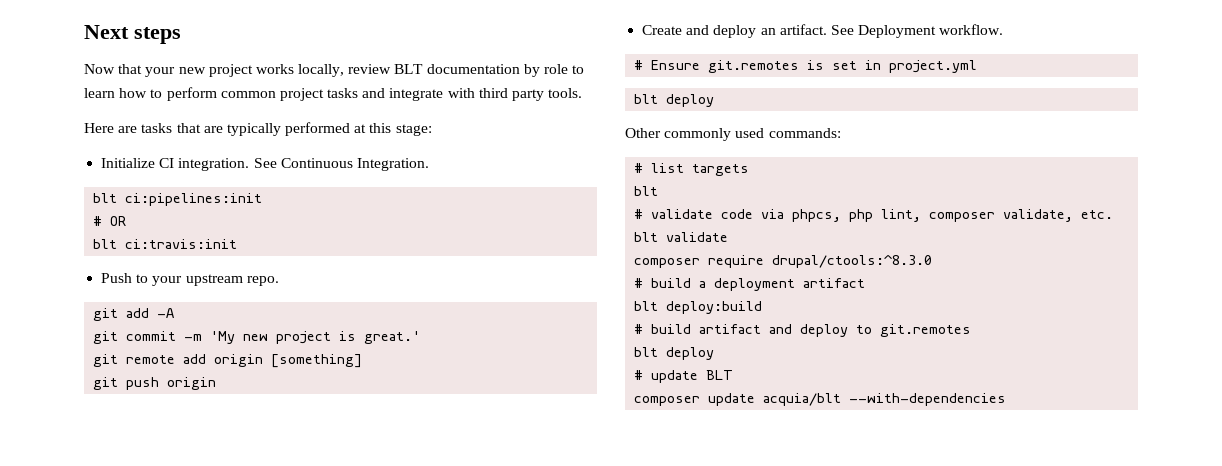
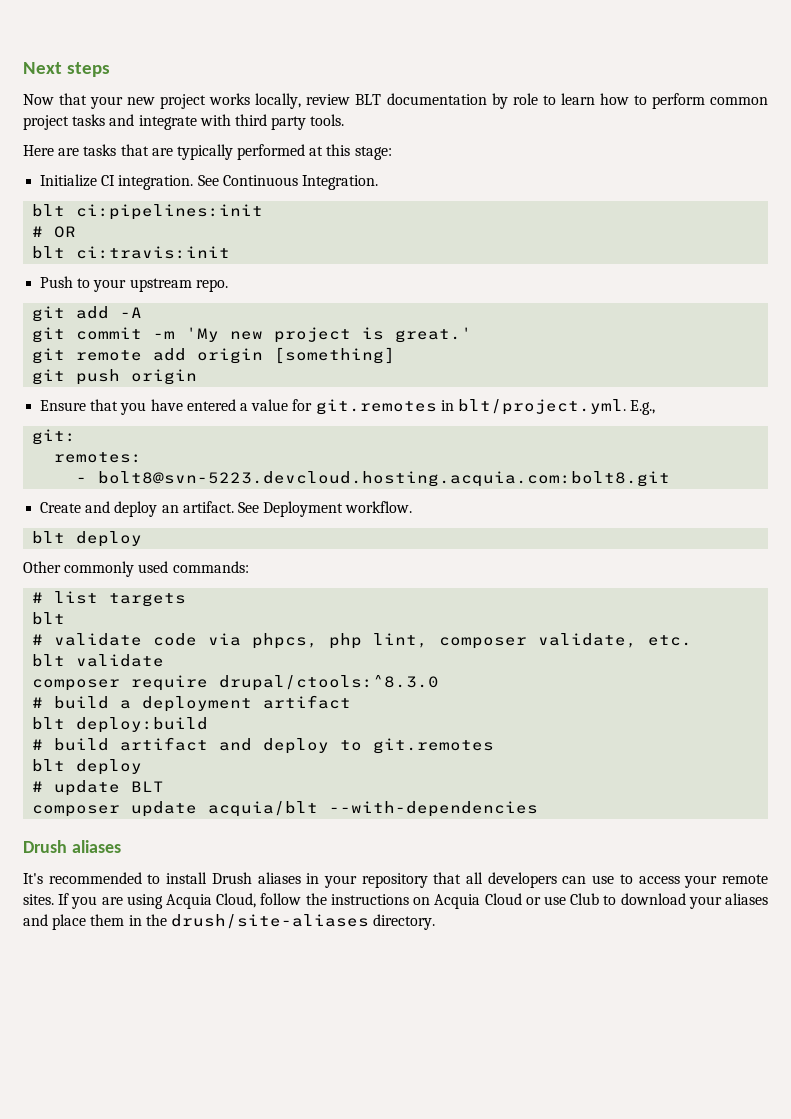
(217, 383) none -> [40,399,656,415] [32,429,77,445] [54,452,143,463] [76,471,671,487] // Ensure that you have entered a value for git.remotes in blt/project.yml. E.g., // git: // remotes: // - bolt8@svn-5223.devcloud.hosting.acquia.com:bolt8.git
[634,60,978,73] // # Ensure git.remotes is set in project.yml -> (413, 507) none
(1007, 399) none -> [23,840,121,853] [23,872,769,888] [23,893,769,909] [23,914,436,930] // Drush aliases // It's recommended to install Drush aliases in your repository that all developers can use to access your remote sites. If you are using Acquia Cloud, follow the instructions on Acquia Cloud or use Club to download your aliases and place them in the drush/site-aliases directory.

